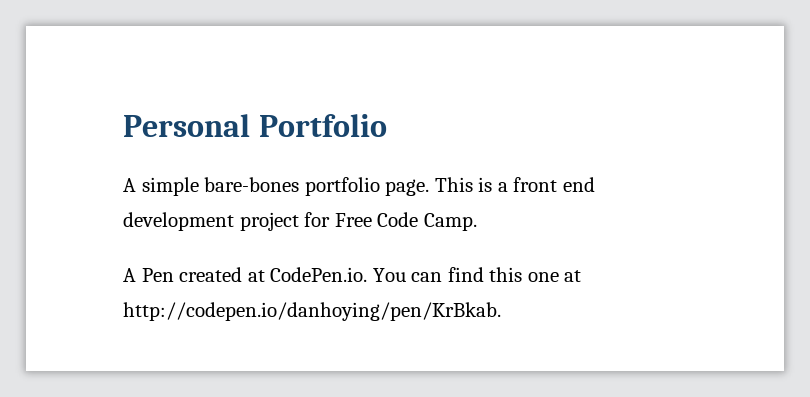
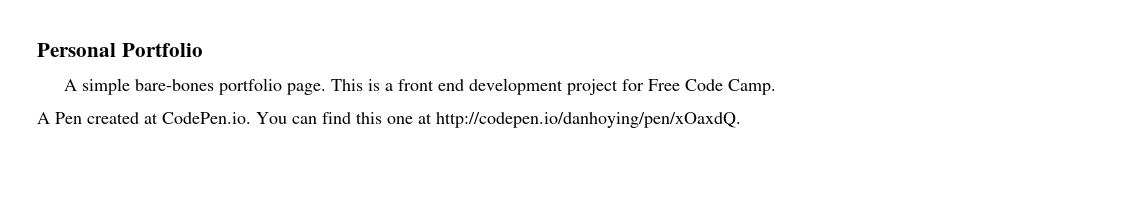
[123,302,501,321] http://codepen.io/danhoying/pen/KrBkab. -> [436,112,741,128] http://codepen.io/danhoying/pen/xOaxdQ.

